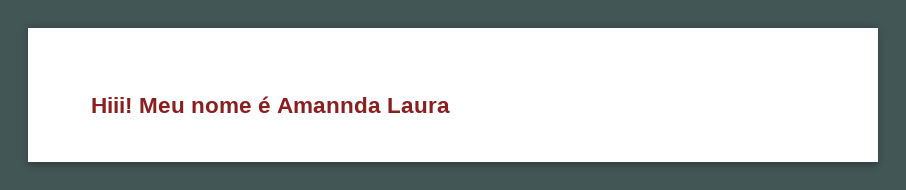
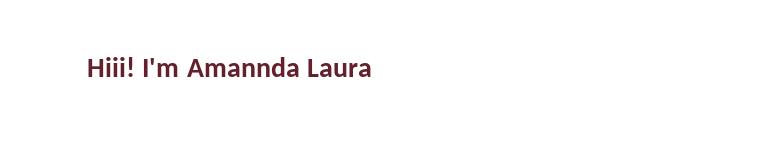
[139,96,272,113] Meu nome é -> [142,58,180,77] I'm

